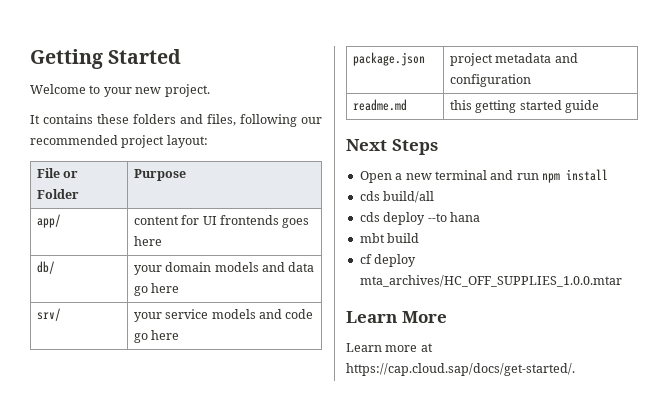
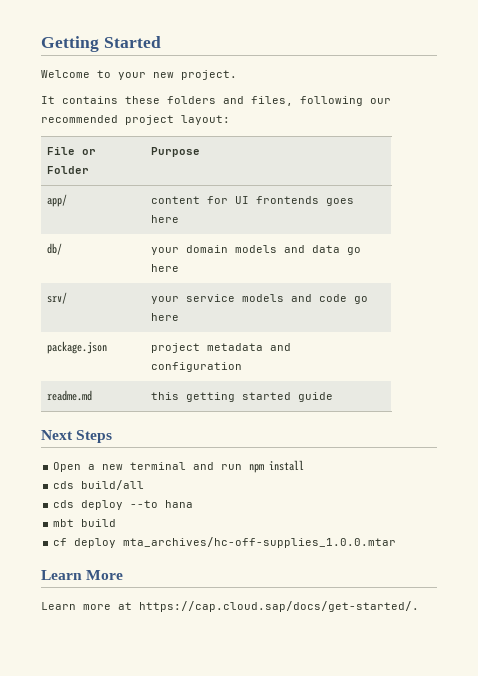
[359,275,622,287] mta_archives/HC_OFF_SUPPLIES_1.0.0.mtar -> [123,537,397,548] mta_archives/hc-off-supplies_1.0.0.mtar

